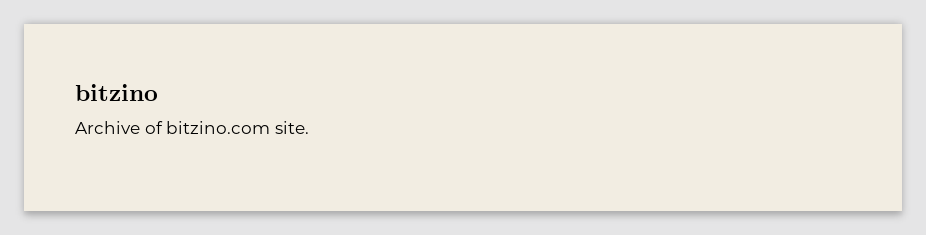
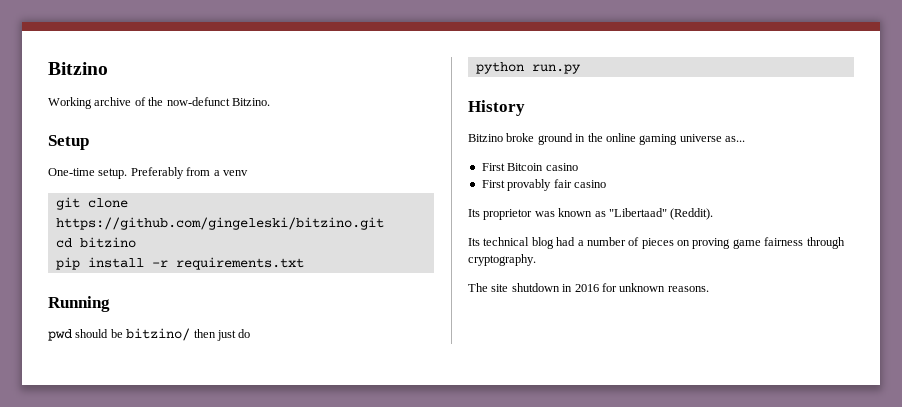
[75,84,158,101] [75,121,309,134] bitzino // Archive of bitzino.com site. -> [48,62,108,75] [48,97,270,109] [48,135,89,150] [48,167,248,179] [55,197,128,210] [55,217,384,230] [55,237,136,248] [55,257,304,270] [48,296,110,312] [48,328,251,341] [475,62,581,74] [468,100,525,116] [468,133,745,145] [481,163,578,171] [481,179,606,191] [468,208,714,220] [468,237,845,249] [468,254,536,266] [468,283,709,292] Bitzino // Working archive of the now-defunct Bitzino. // Setup // One-time setup. Preferably from a venv // git clone https://github.com/gingeleski/bitzino.git // cd bitzino // pip install -r requirements.txt // Running // pwd should be bitzino/ then just do // python run.py // History // Bitzino broke ground in the online gaming universe as... // First Bitcoin casino // First provably fair casino // Its proprietor was known as "Libertaad" (Reddit). // Its technical blog had a number of pieces on proving game fairness through cryptography. // The site shutdown in 2016 for unknown reasons.

